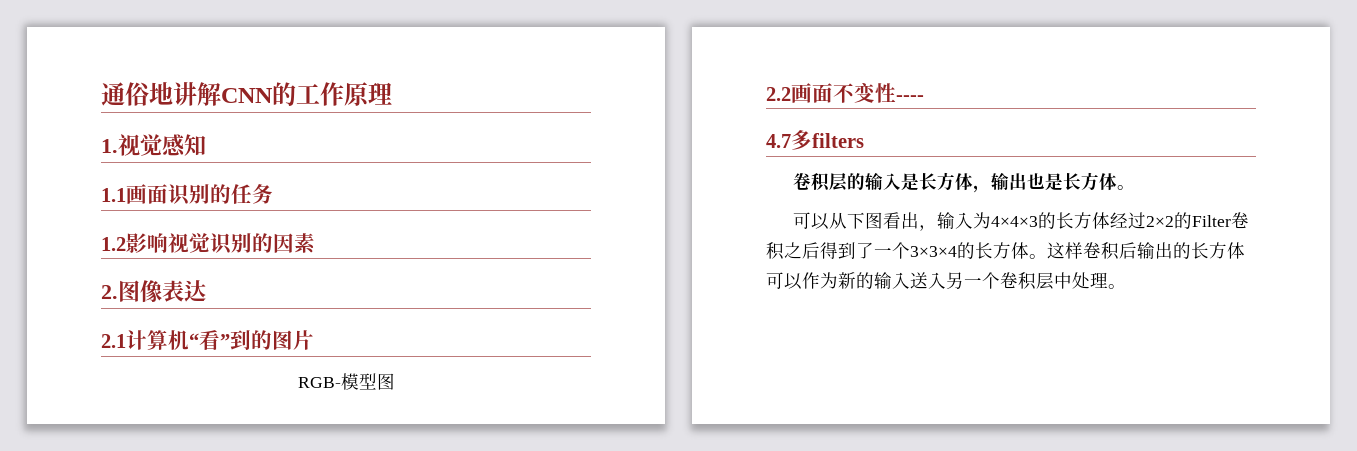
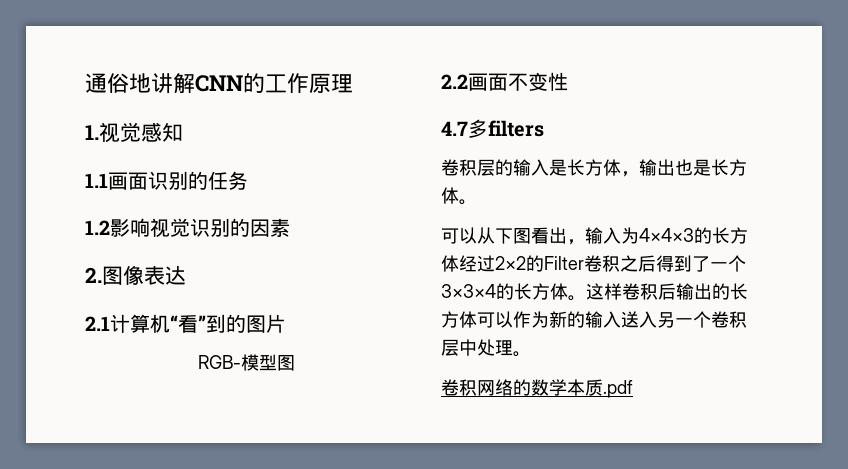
[896,95,924,101] ---- -> (568, 81) none
(1126, 286) none -> [441,379,633,398] // 卷积网络的数学本质.pdf

